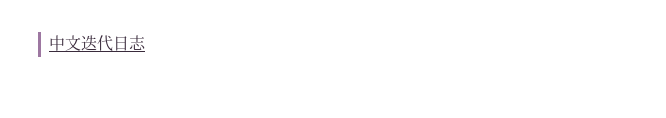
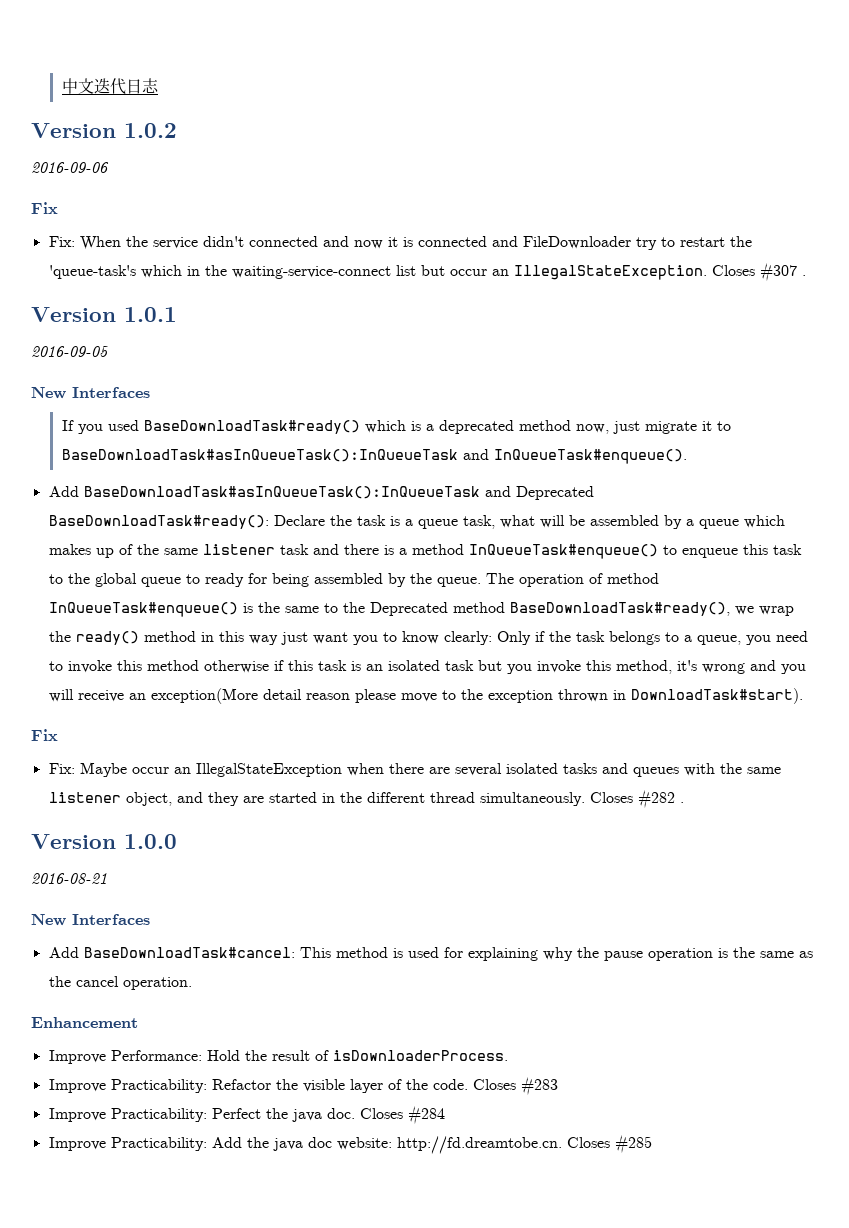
(147, 42) none -> [31,123,177,138] [31,162,109,173] [31,202,58,214] [48,236,752,250] [48,262,806,282] [31,307,177,322] [31,346,109,357] [31,387,150,399] [61,420,731,434] [61,449,687,464] [48,486,594,500] [48,515,785,529] [48,544,802,559] [48,573,659,587] [48,602,794,617] [48,631,808,645] [48,660,806,674] [48,688,803,704] [31,729,58,741] [48,762,781,777] [48,789,684,809] [31,834,177,849] [31,873,107,884] [31,914,150,926] [48,947,813,961] [48,976,192,990] [31,1017,138,1028] [48,1050,508,1064] [48,1076,558,1096] [48,1105,445,1125] [48,1134,652,1154] // Version 1.0.2 // 2016-09-06 // Fix // Fix: When the service didn't connected and now it is connected and FileDownloader try to restart the 'queue-task's which in the waiting-service-connect list but occur an IllegalStateException. Closes #307 . // Version 1.0.1 // 2016-09-05 // New Interfaces // If you used BaseDownloadTask#ready() which is a deprecated method now, just migrate it to BaseDownloadTask#asInQueueTask():InQueueTask and InQueueTask#enqueue(). // Add BaseDownloadTask#asInQueueTask():InQueueTask and Deprecated BaseDownloadTask#ready(): Declare the task is a queue task, what will be assembled by a queue which makes up of the same listener task and there is a method InQueueTask#enqueue() to enqueue this task to the global queue to ready for being assembled by the queue. The operation of method InQueueTask#enqueue() is the same to the Deprecated method BaseDownloadTask#ready(), we wrap the ready() method in this way just want you to know clearly: Only if the task belongs to a queue, you need to invoke this method otherwise if this task is an isolated task but you invoke this method, it's wrong and you will receive an exception(More detail reason please move to the exception thrown in DownloadTask#start). // Fix // Fix: Maybe occur an IllegalStateException when there are several isolated tasks and queues with the same listener object, and they are started in the different thread simultaneously. Closes #282 . // Version 1.0.0 // 2016-08-21 // New Interfaces // Add BaseDownloadTask#cancel: This method is used for explaining why the pause operation is the same as the cancel operation. // Enhancement // Improve Performance: Hold the result of isDownloaderProcess. // Improve Practicability: Refactor the visible layer of the code. Closes #283 // Improve Practicability: Perfect the java doc. Closes #284 // Improve Practicability: Add the java doc website: http://fd.dreamtobe.cn. Closes #285

